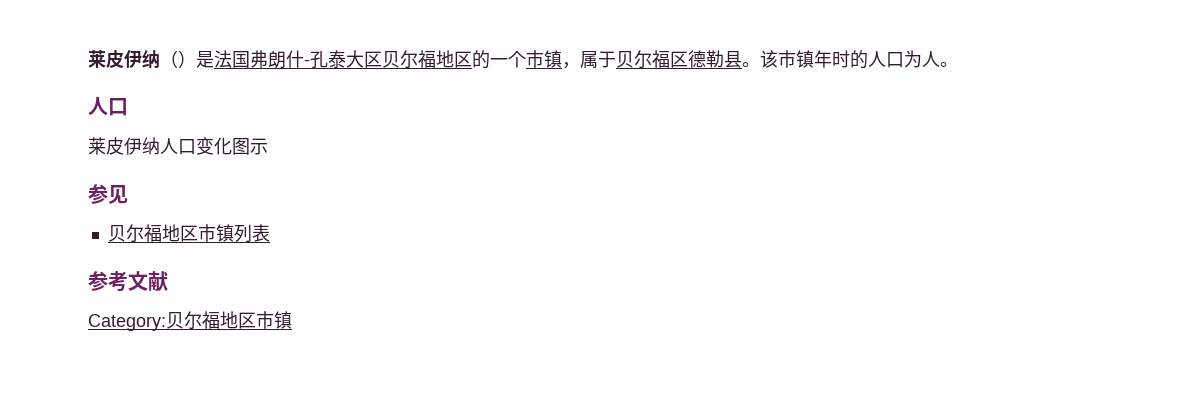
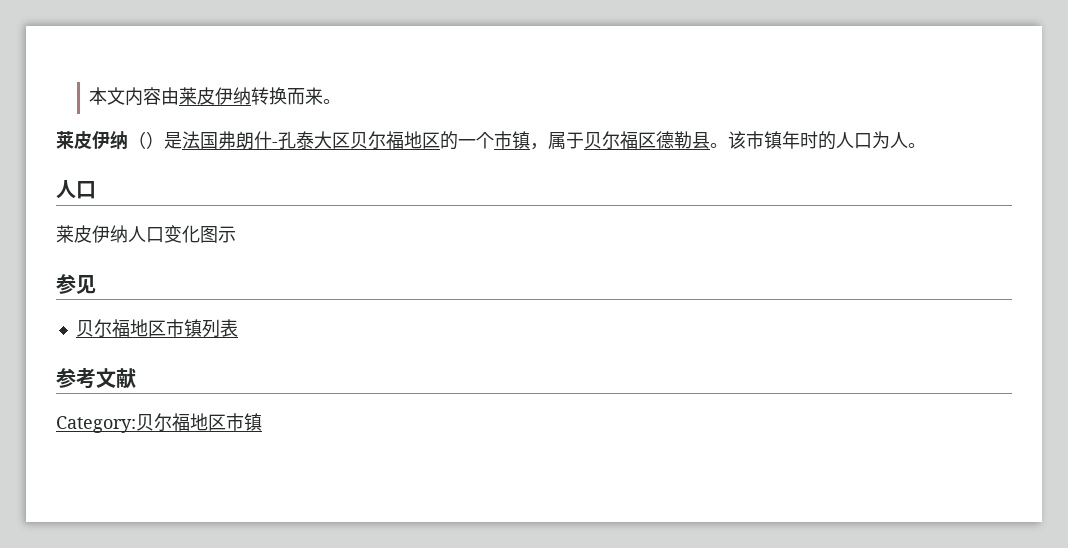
(88, 59) none -> [89,87,342,106] 本文内容由莱皮伊纳转换而来。 //

